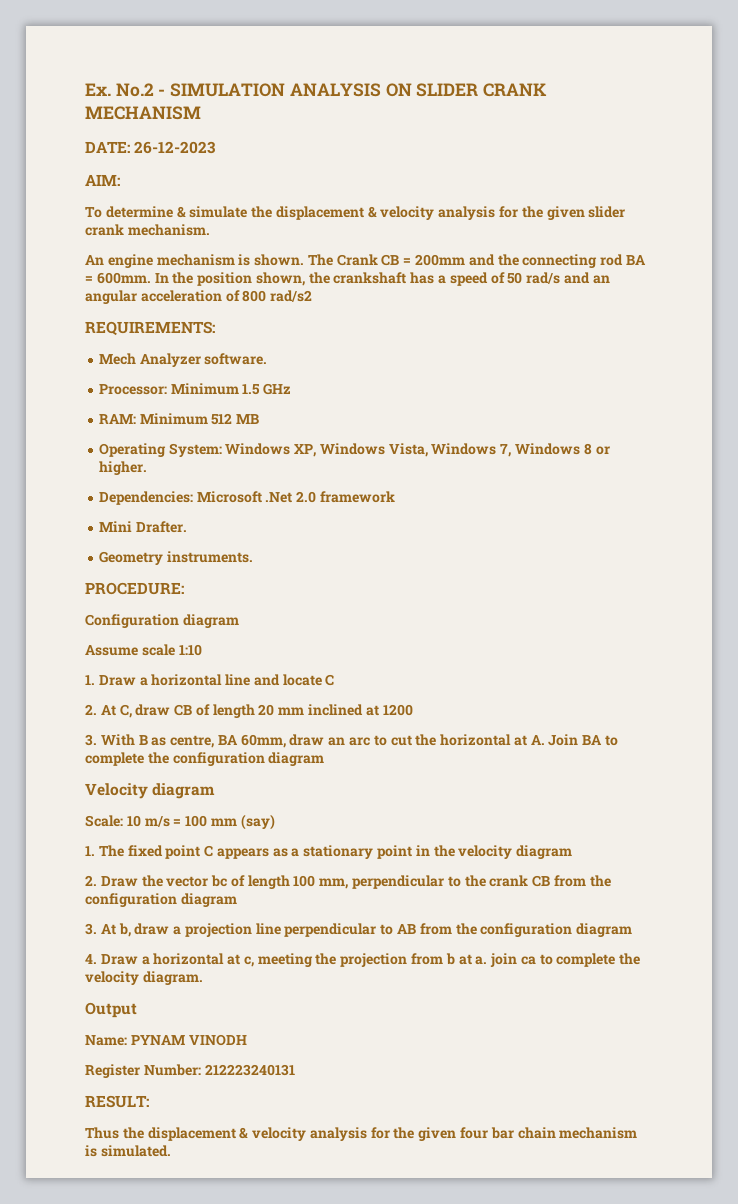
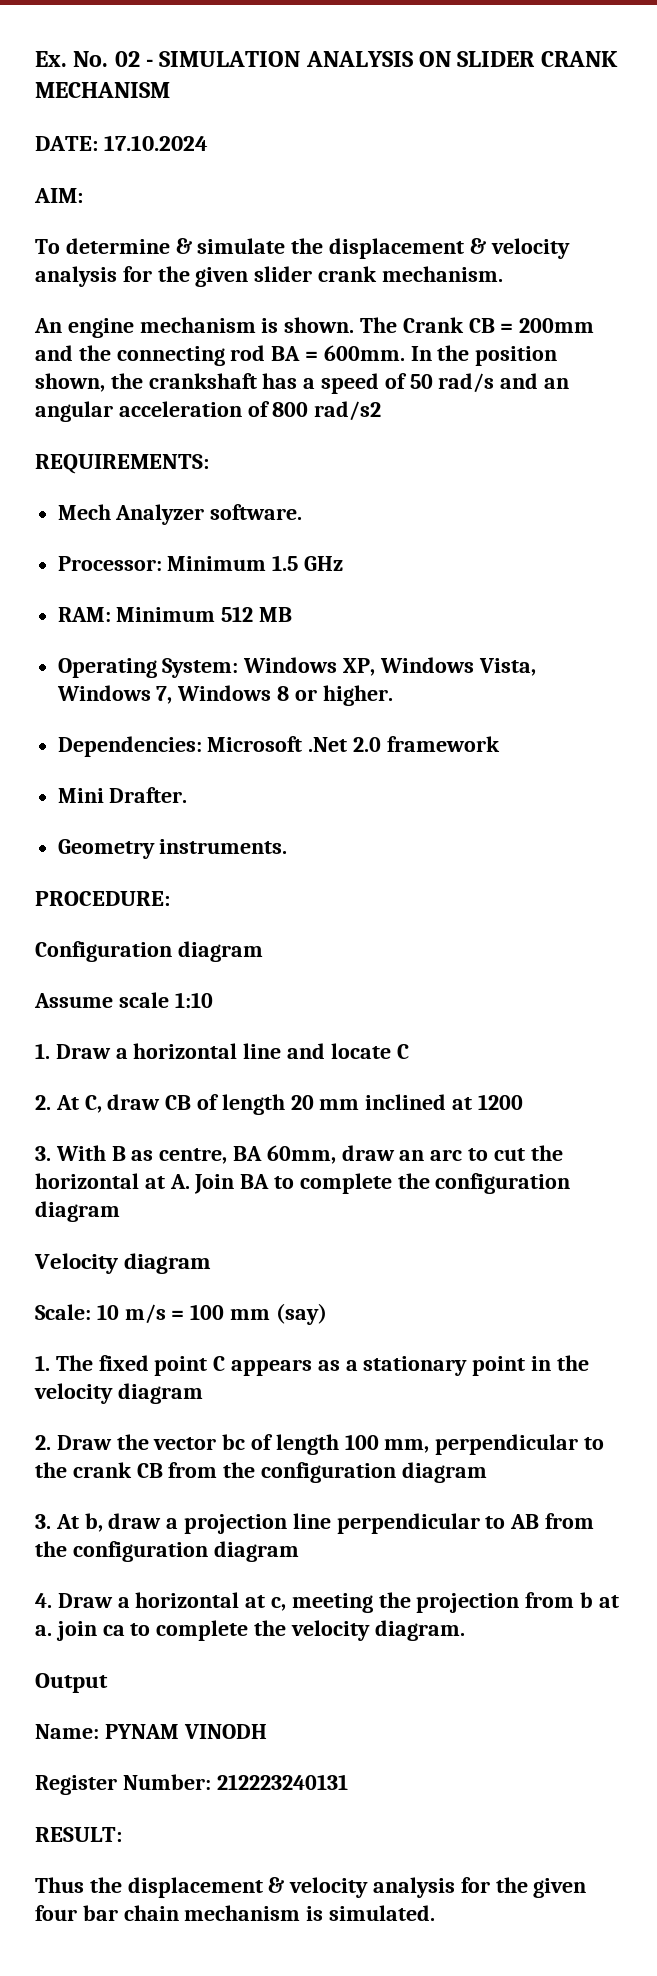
[115,83,154,97] No.2 -> [73,51,140,67] No. 02
[134,141,217,154] 26-12-2023 -> [104,135,209,151] 17.10.2024

